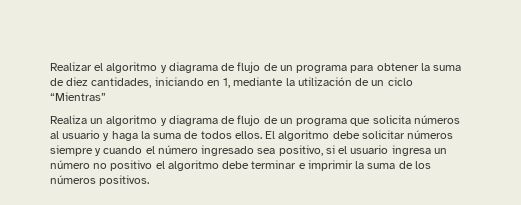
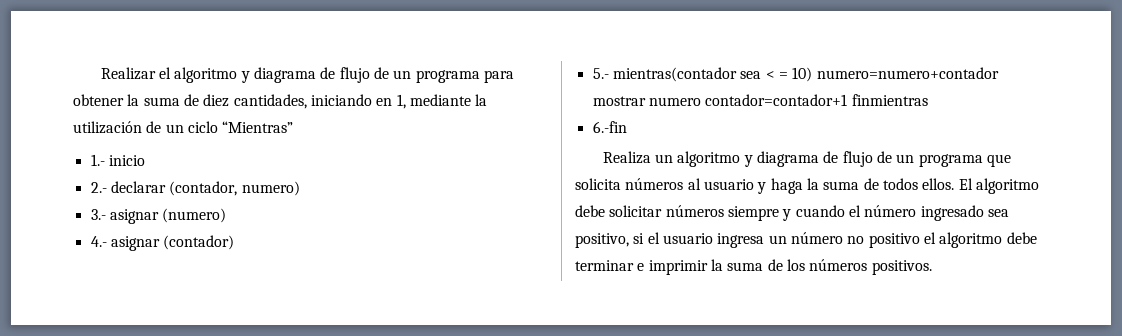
(106, 96) none -> [90,154,145,166] [90,181,300,196] [90,208,227,224] [90,235,235,251] [592,67,999,82] [592,94,928,106] [592,121,627,133] // 1.- inicio // 2.- declarar (contador, numero) // 3.- asignar (numero) // 4.- asignar (contador) // 5.- mientras(contador sea < = 10) numero=numero+contador mostrar numero contador=contador+1 finmientras // 6.-fin

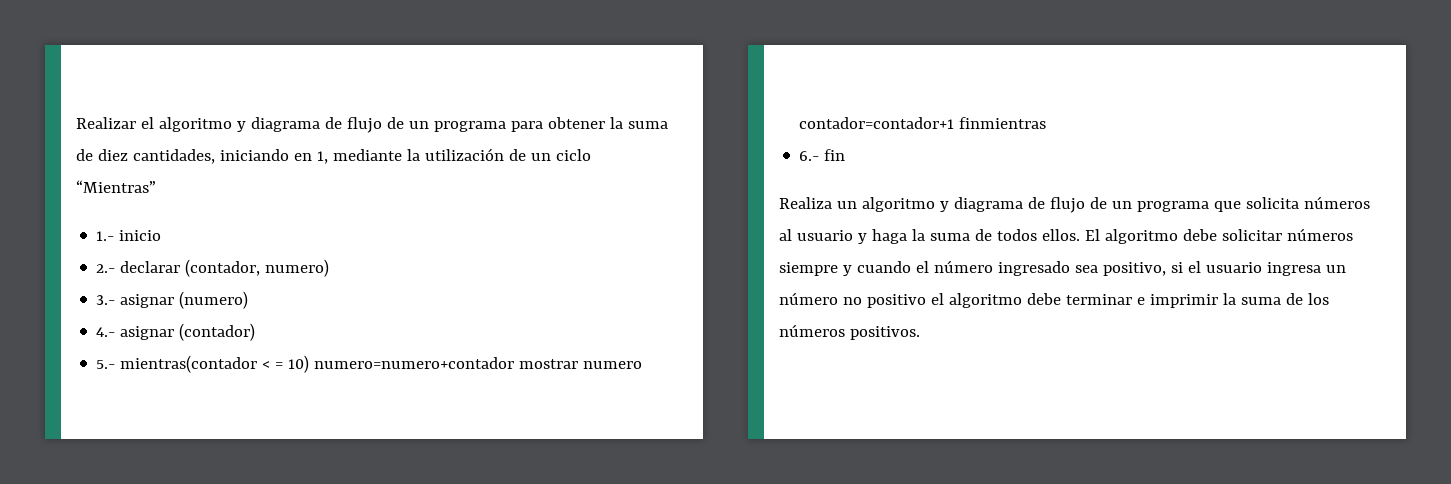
[740,71,762,79] sea -> (258, 364) none
[592,121,627,133] 6.-fin -> [799,149,846,161] 6.- fin

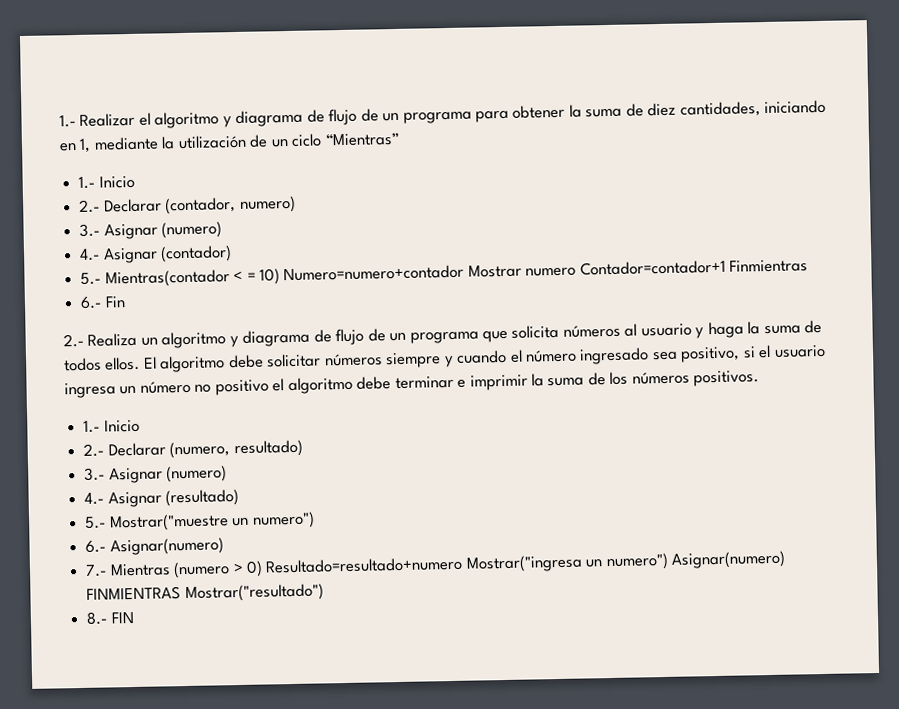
(76, 123) none -> [59,115,76,128] 1.-
[119,230,162,241] [96,261,181,273] inicio // 2.- declarar -> [98,175,135,189] [79,198,162,213] Inicio // 2.- Declarar
[120,291,249,309] [96,326,175,340] asignar (numero) // 4.- asignar -> [103,221,223,240] [79,247,158,264] Asignar (numero) // 4.- Asignar
[120,355,258,373] mientras(contador -> [104,269,230,288] Mientras(contador
[314,357,643,369] [799,117,1047,129] [799,149,846,161] numero=numero+contador mostrar numero contador=contador+1 finmientras // 6.- fin // -> [283,259,809,282] [80,296,126,309] [63,333,84,348] Numero=numero+contador Mostrar numero Contador=contador+1 Finmientras // 6.- Fin // 2.-
(920, 333) none -> [83,419,140,433] [83,439,303,459] [84,465,228,484] [84,488,240,508] [84,511,315,532] [85,537,224,556] [85,550,787,579] [86,583,324,603] [86,611,135,625] // 1.- Inicio // 2.- Declarar (numero, resultado) // 3.- Asignar (numero) // 4.- Asignar (resultado) // 5.- Mostrar("muestre un numero") // 6.- Asignar(numero) // 7.- Mientras (numero > 0) Resultado=resultado+numero Mostrar("ingresa un numero") Asignar(numero) FINMIENTRAS Mostrar("resultado") // 8.- FIN

